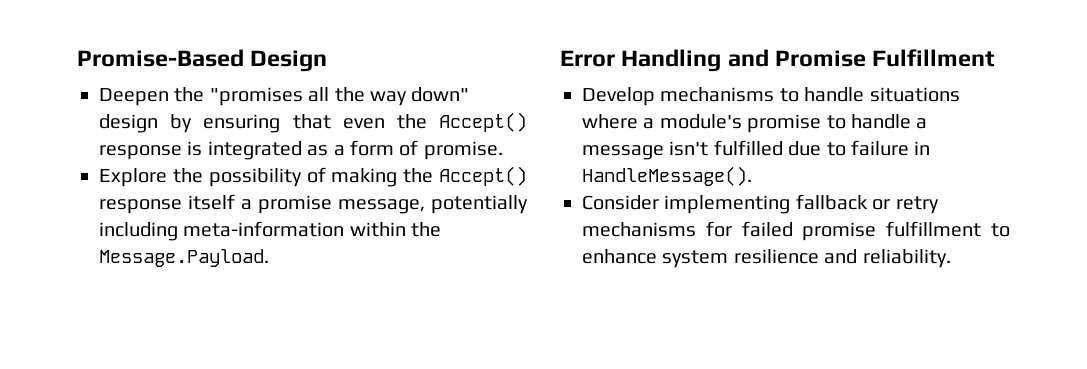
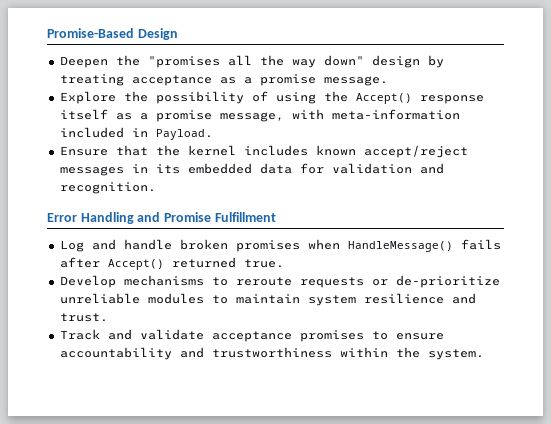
[203,112,527,133] [99,140,503,160] ensuring that even the Accept() response is integrated as a form of promise. -> [59,74,388,86] treating acceptance as a promise message.
[331,168,398,187] making -> [275,92,316,104] using
(235, 202) none -> [115,113,132,120] as
[431,195,528,214] [99,221,442,241] [99,249,269,267] potentially including meta-information within the Message.Payload. -> [291,109,460,120] [59,127,213,140] [59,145,468,158] [59,163,444,176] [59,182,156,194] with meta-information included in Payload. // Ensure that the kernel includes known accept/reject messages in its embedded data for validation and recognition.
[582,87,960,106] [582,114,928,133] [582,140,931,160] [582,166,752,186] [582,194,939,214] [582,221,1010,241] [582,249,951,268] Develop mechanisms to handle situations where a module's promise to handle a message isn't fulfilled due to failure in HandleMessage(). // Consider implementing fallback or retry mechanisms for failed promise fulfillment to enhance system resilience and reliability. -> [59,239,501,252] [59,257,284,270] [59,275,500,288] [59,293,476,306] [59,313,108,322] [59,329,444,342] [59,347,484,360] Log and handle broken promises when HandleMessage() fails after Accept() returned true. // Develop mechanisms to reroute requests or de-prioritize unreliable modules to maintain system resilience and trust. // Track and validate acceptance promises to ensure accountability and trustworthiness within the system.

